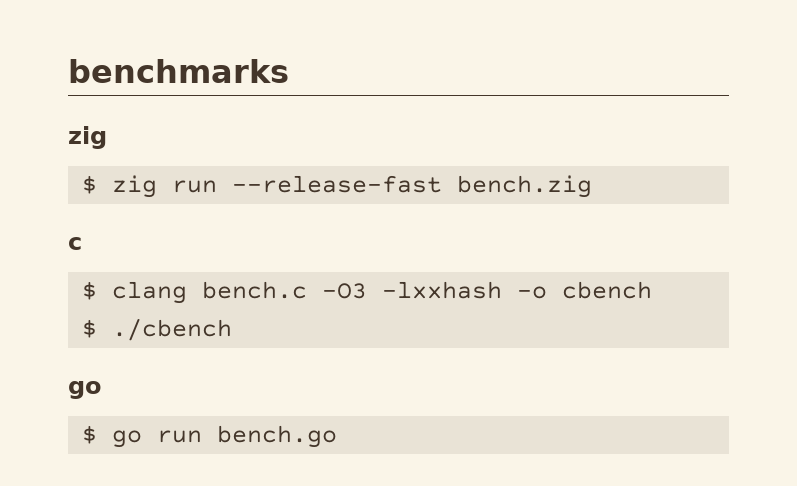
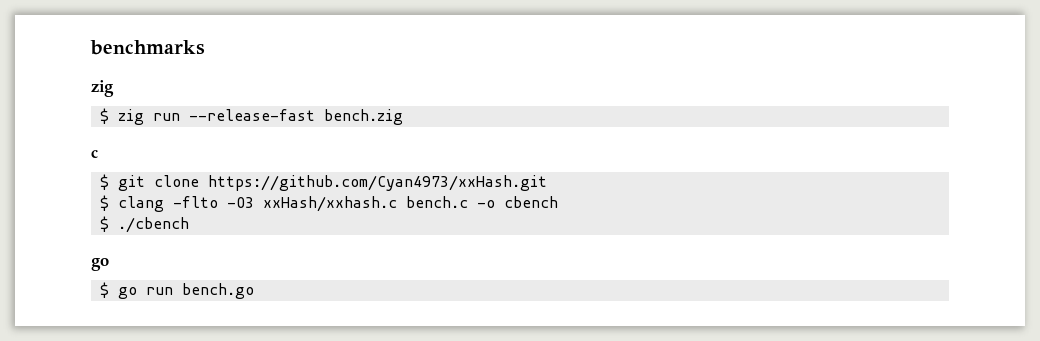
[111,281,502,304] clang bench.c -O3 -lxxhash -> [118,175,547,191] [100,195,468,212] git clone https://github.com/Cyan4973/xxHash.git // $ clang -flto -O3 xxHash/xxhash.c bench.c

